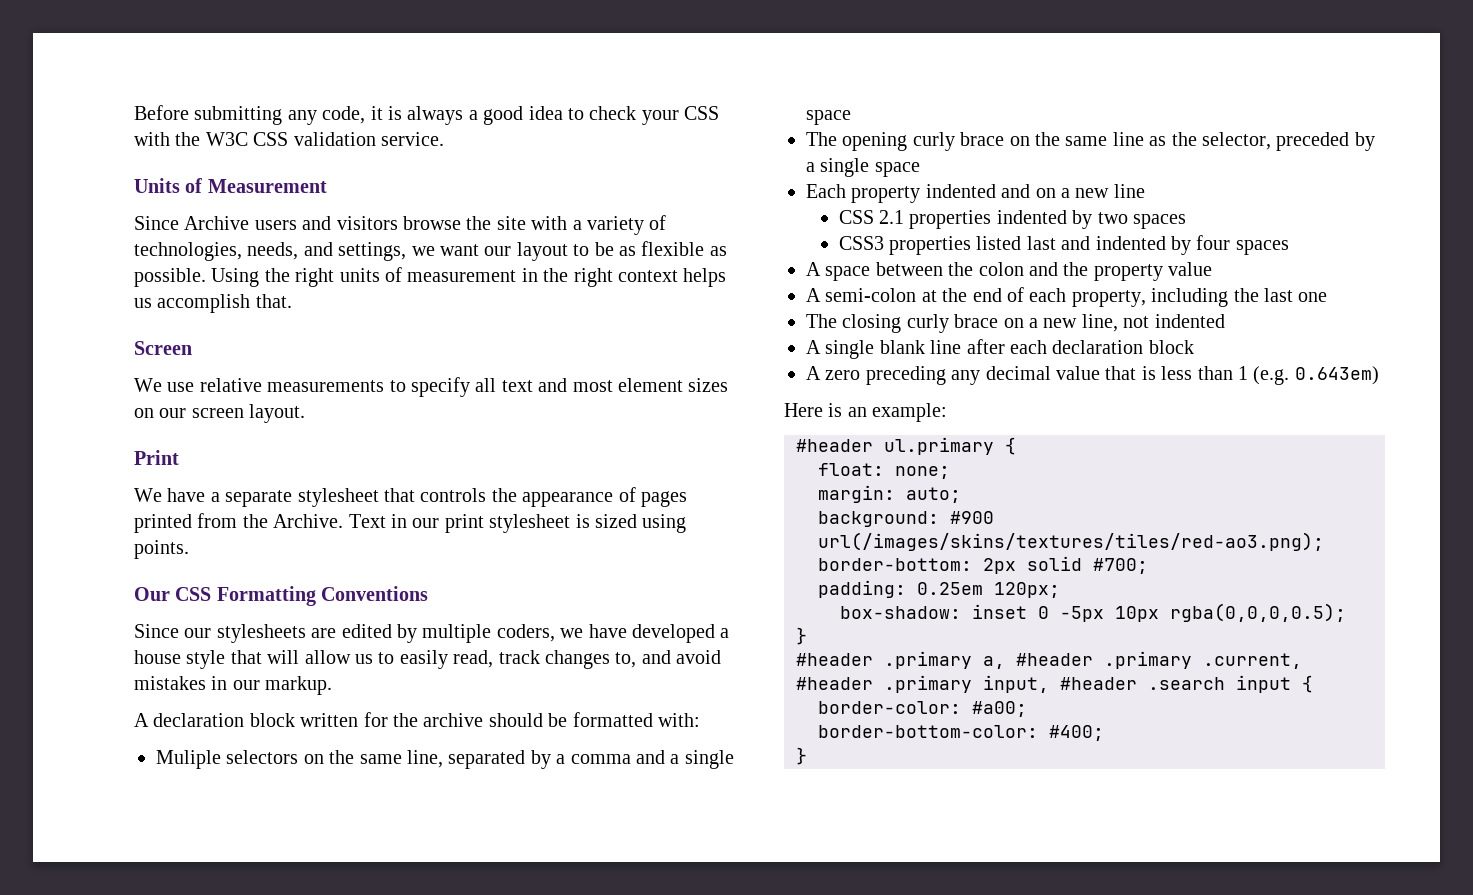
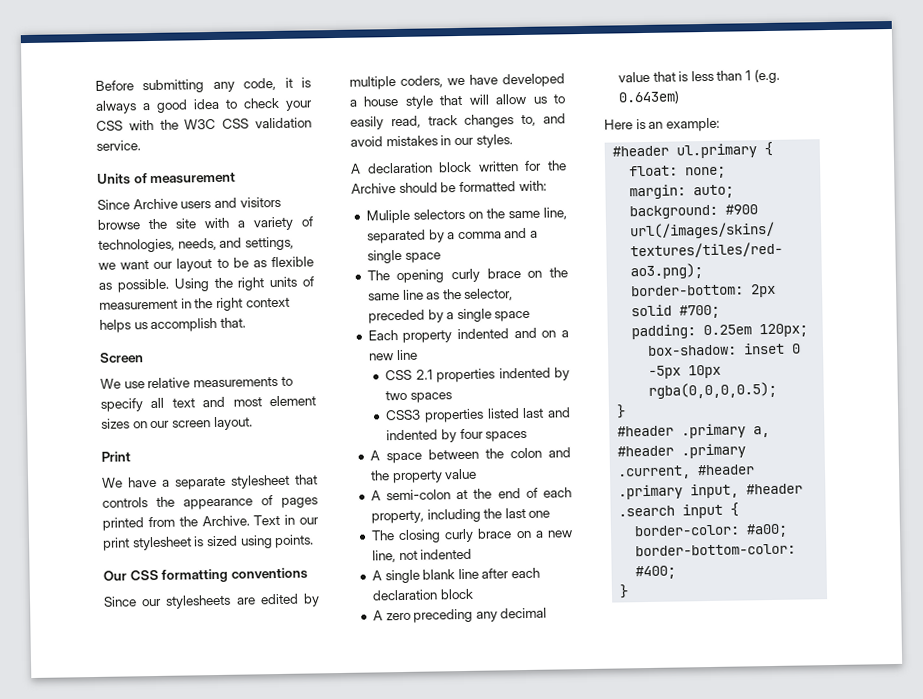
[207,179,327,193] Measurement -> [150,172,237,185] measurement
[216,586,429,606] Formatting Conventions -> [161,567,308,583] formatting conventions
[265,676,333,695] markup. -> [475,134,513,148] styles.
[423,713,484,727] archive -> [351,183,396,194] Archive

